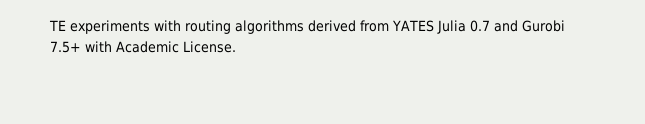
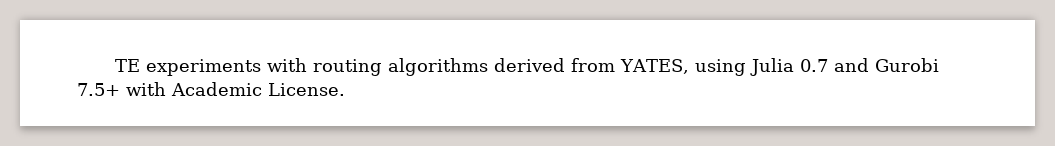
[392,20,434,32] YATES -> [620,59,747,76] YATES, using

